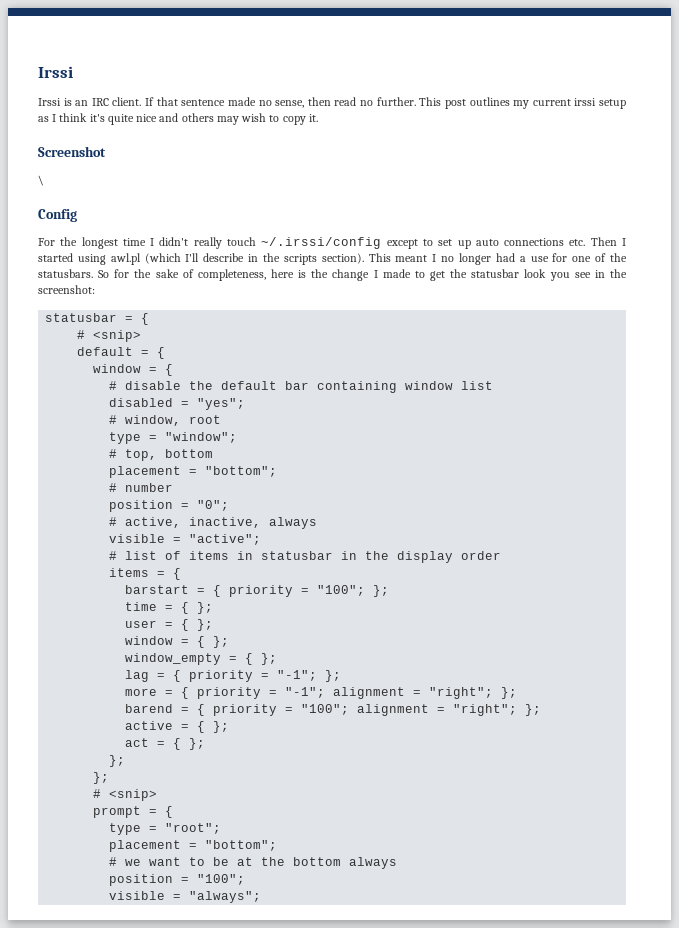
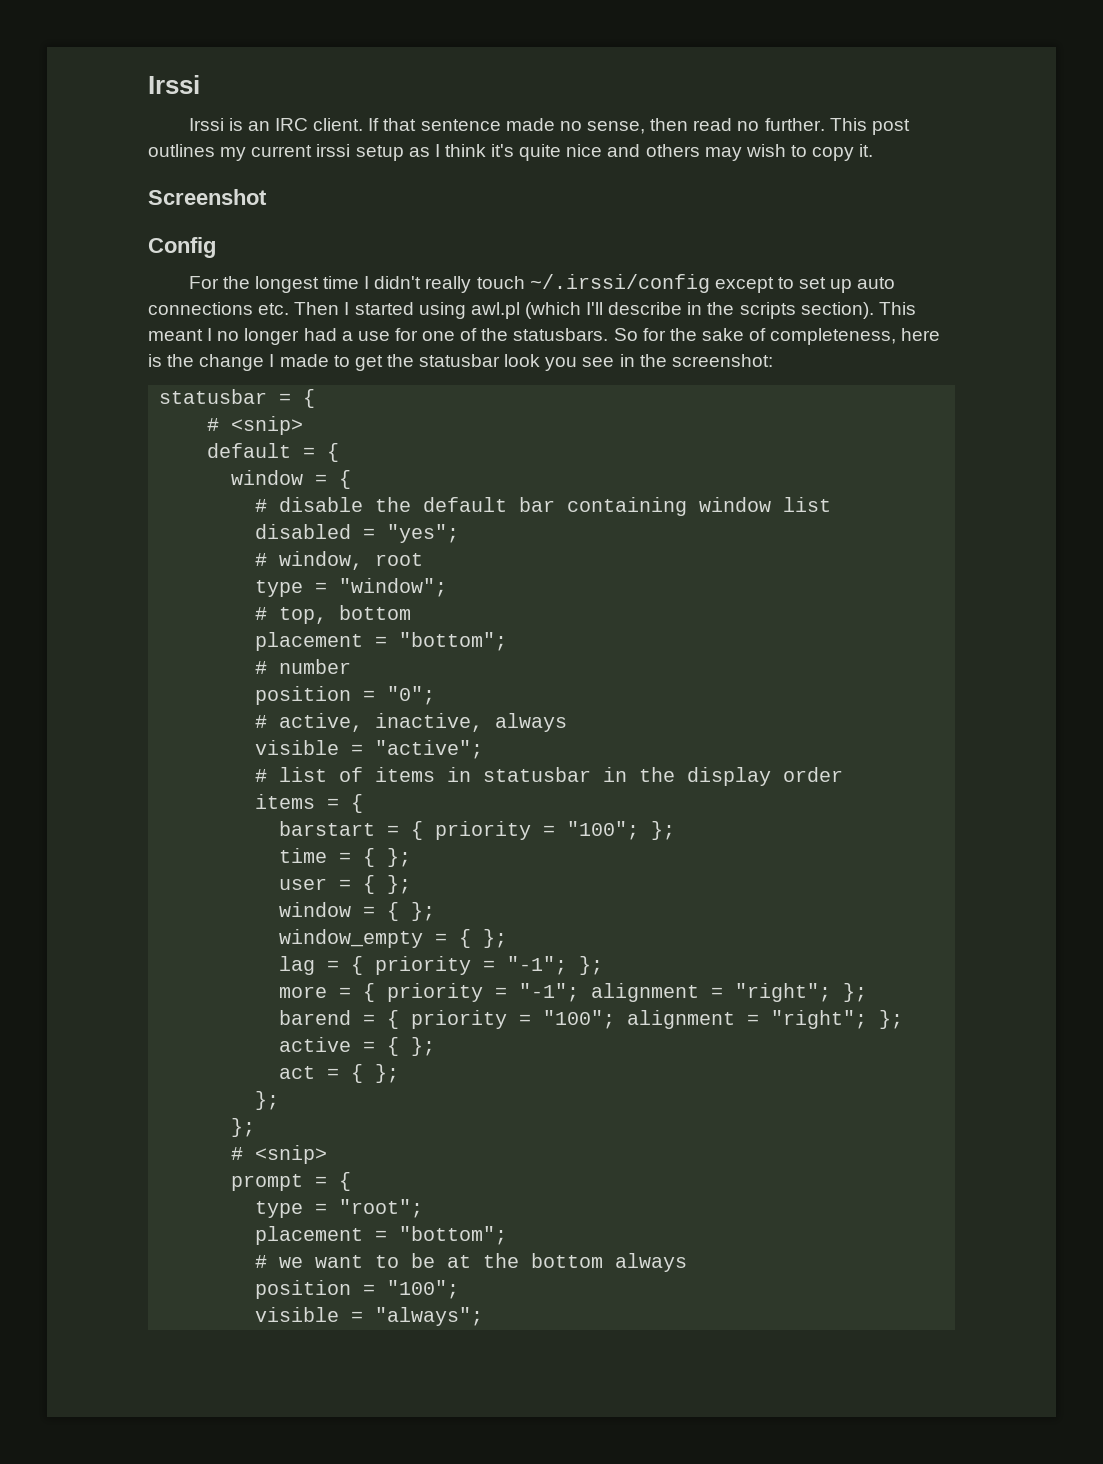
[38,175,44,186] // \ -> (267, 197) none

